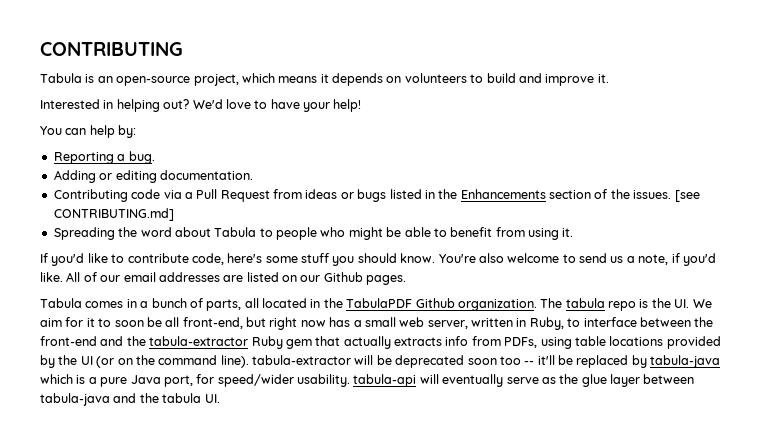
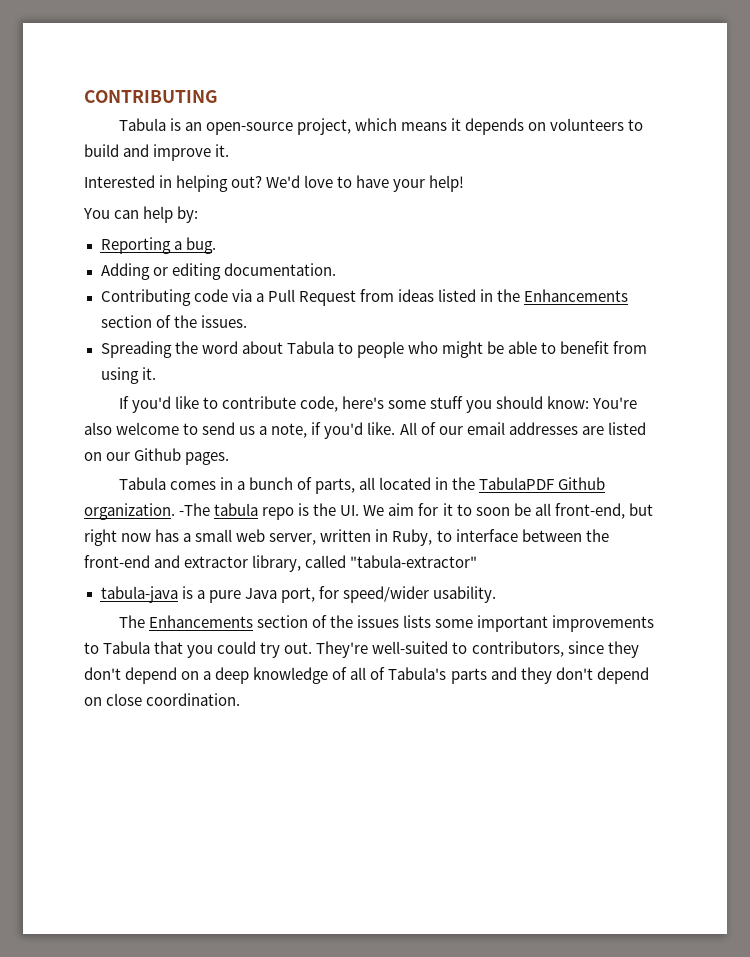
[340,189,387,202] or bugs -> (434, 295) none
[674,190,700,202] [53,208,174,221] [see CONTRIBUTING.md] -> (247, 321) none
[400,253,436,263] know. -> [547,396,590,409] know:
[540,298,563,308] The -> [179,503,211,516] -The
[126,336,721,349] [40,355,721,368] [40,374,73,384] the tabula-extractor Ruby gem that actually extracts info from PDFs, using table locations provided by the UI (or on the command line). tabula-extractor will be deprecated soon too -- it'll be replaced by tabula-java which -> [184,555,478,572] [100,586,178,603] extractor library, called "tabula-extractor" // tabula-java
[353,374,695,387] [40,393,220,406] tabula-api will eventually serve as the glue layer between tabula-java and the tabula UI. -> [118,615,655,632] [84,641,639,658] [84,667,649,684] [84,693,241,706] // The Enhancements section of the issues lists some important improvements to Tabula that you could try out. They're well-suited to contributors, since they don't depend on a deep knowledge of all of Tabula's parts and they don't depend on close coordination.

